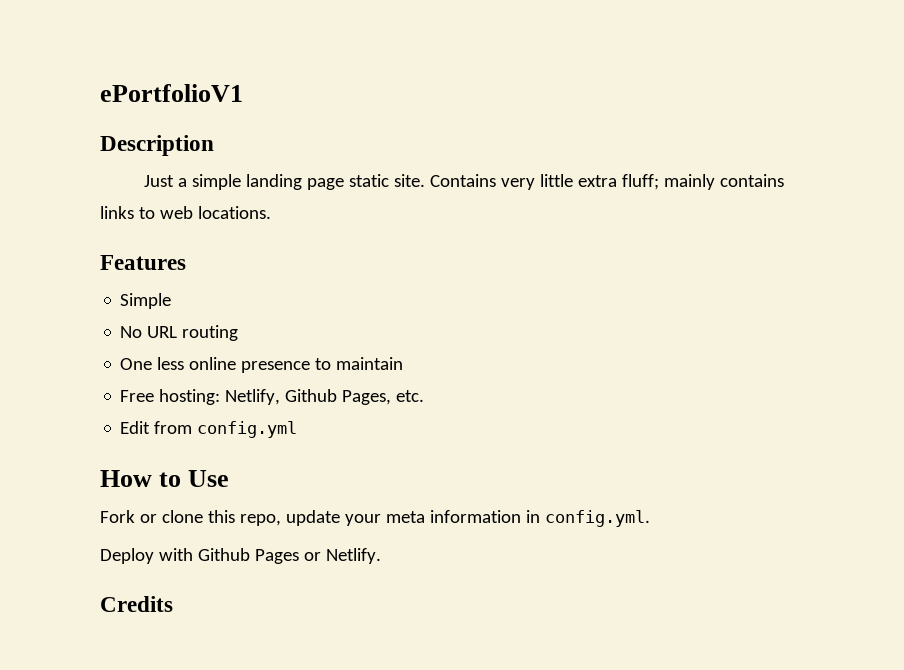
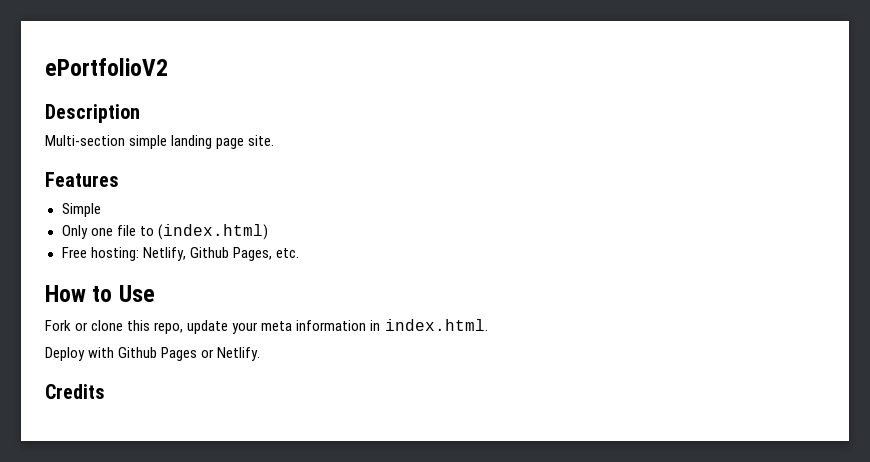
[100,84,243,102] ePortfolioV1 -> [45,58,168,76] ePortfolioV2
[144,175,188,187] Just a -> [45,135,125,146] Multi-section
[349,174,390,187] static -> (245, 143) none
[430,174,785,190] [100,206,271,219] [100,255,186,270] [120,293,172,309] [120,325,239,341] [120,357,404,373] Contains very little extra fluff; mainly contains links to web locations. // Features // Simple // No URL routing // One less online presence to maintain -> [45,172,119,187] [61,203,101,217] [61,224,268,240] // Features // Simple // Only one file to (index.html)
[120,421,298,438] // Edit from config.yml -> (299, 253) none
[544,510,650,527] config.yml. -> [384,319,488,331] index.html.

